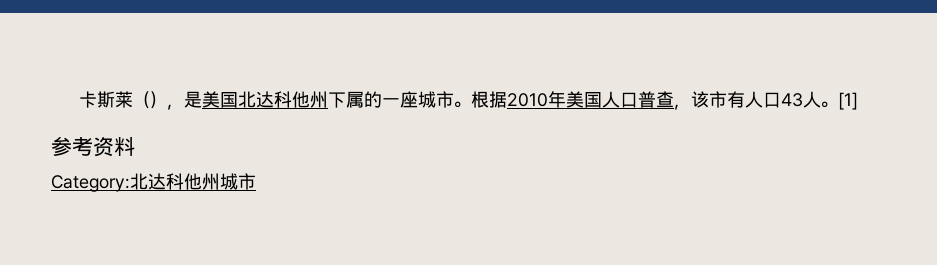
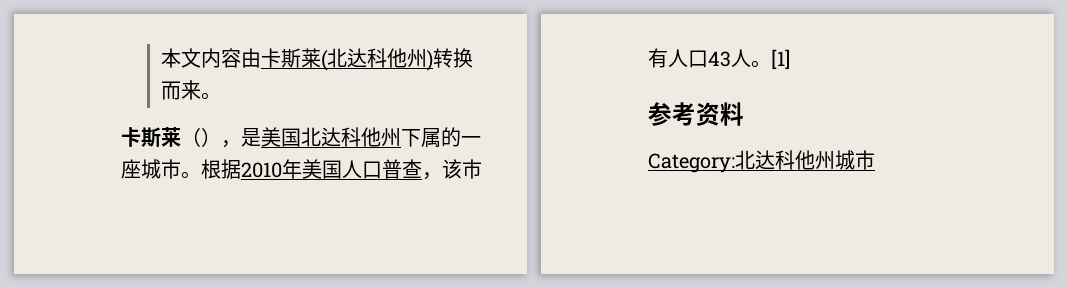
(79, 99) none -> [160,48,473,71] [160,80,221,100] 本文内容由卡斯莱(北达科他州)转换而来。 //

